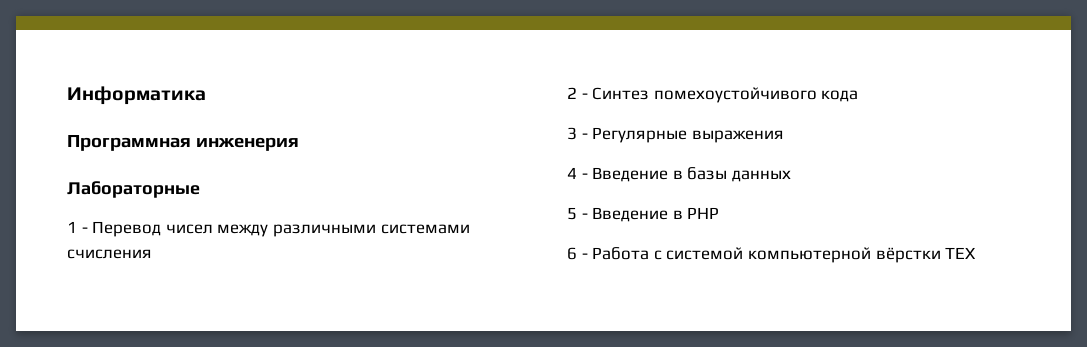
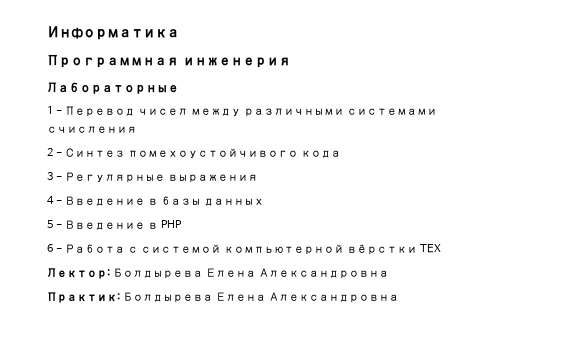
(977, 253) none -> [47,268,389,279] [47,292,399,303] // Лектор: Болдырева Елена Александровна // Практик: Болдырева Елена Александровна

